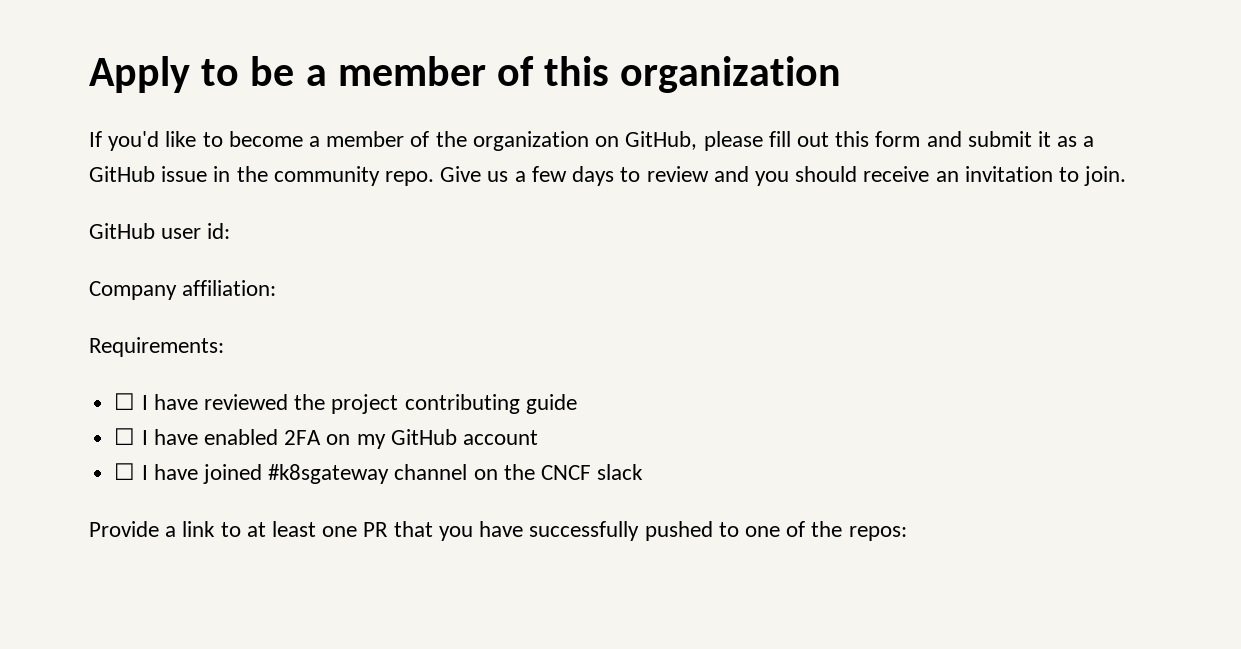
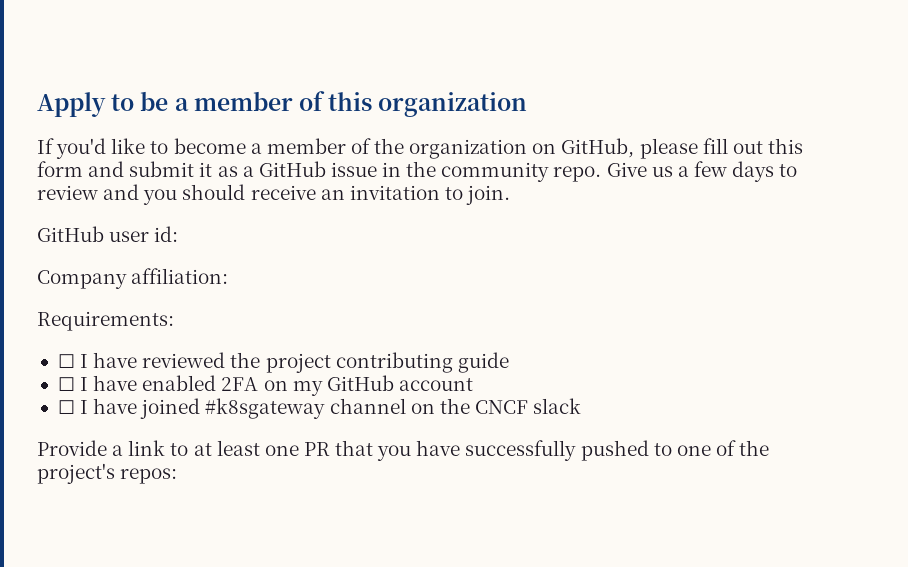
(843, 529) none -> [37,463,115,484] project's

